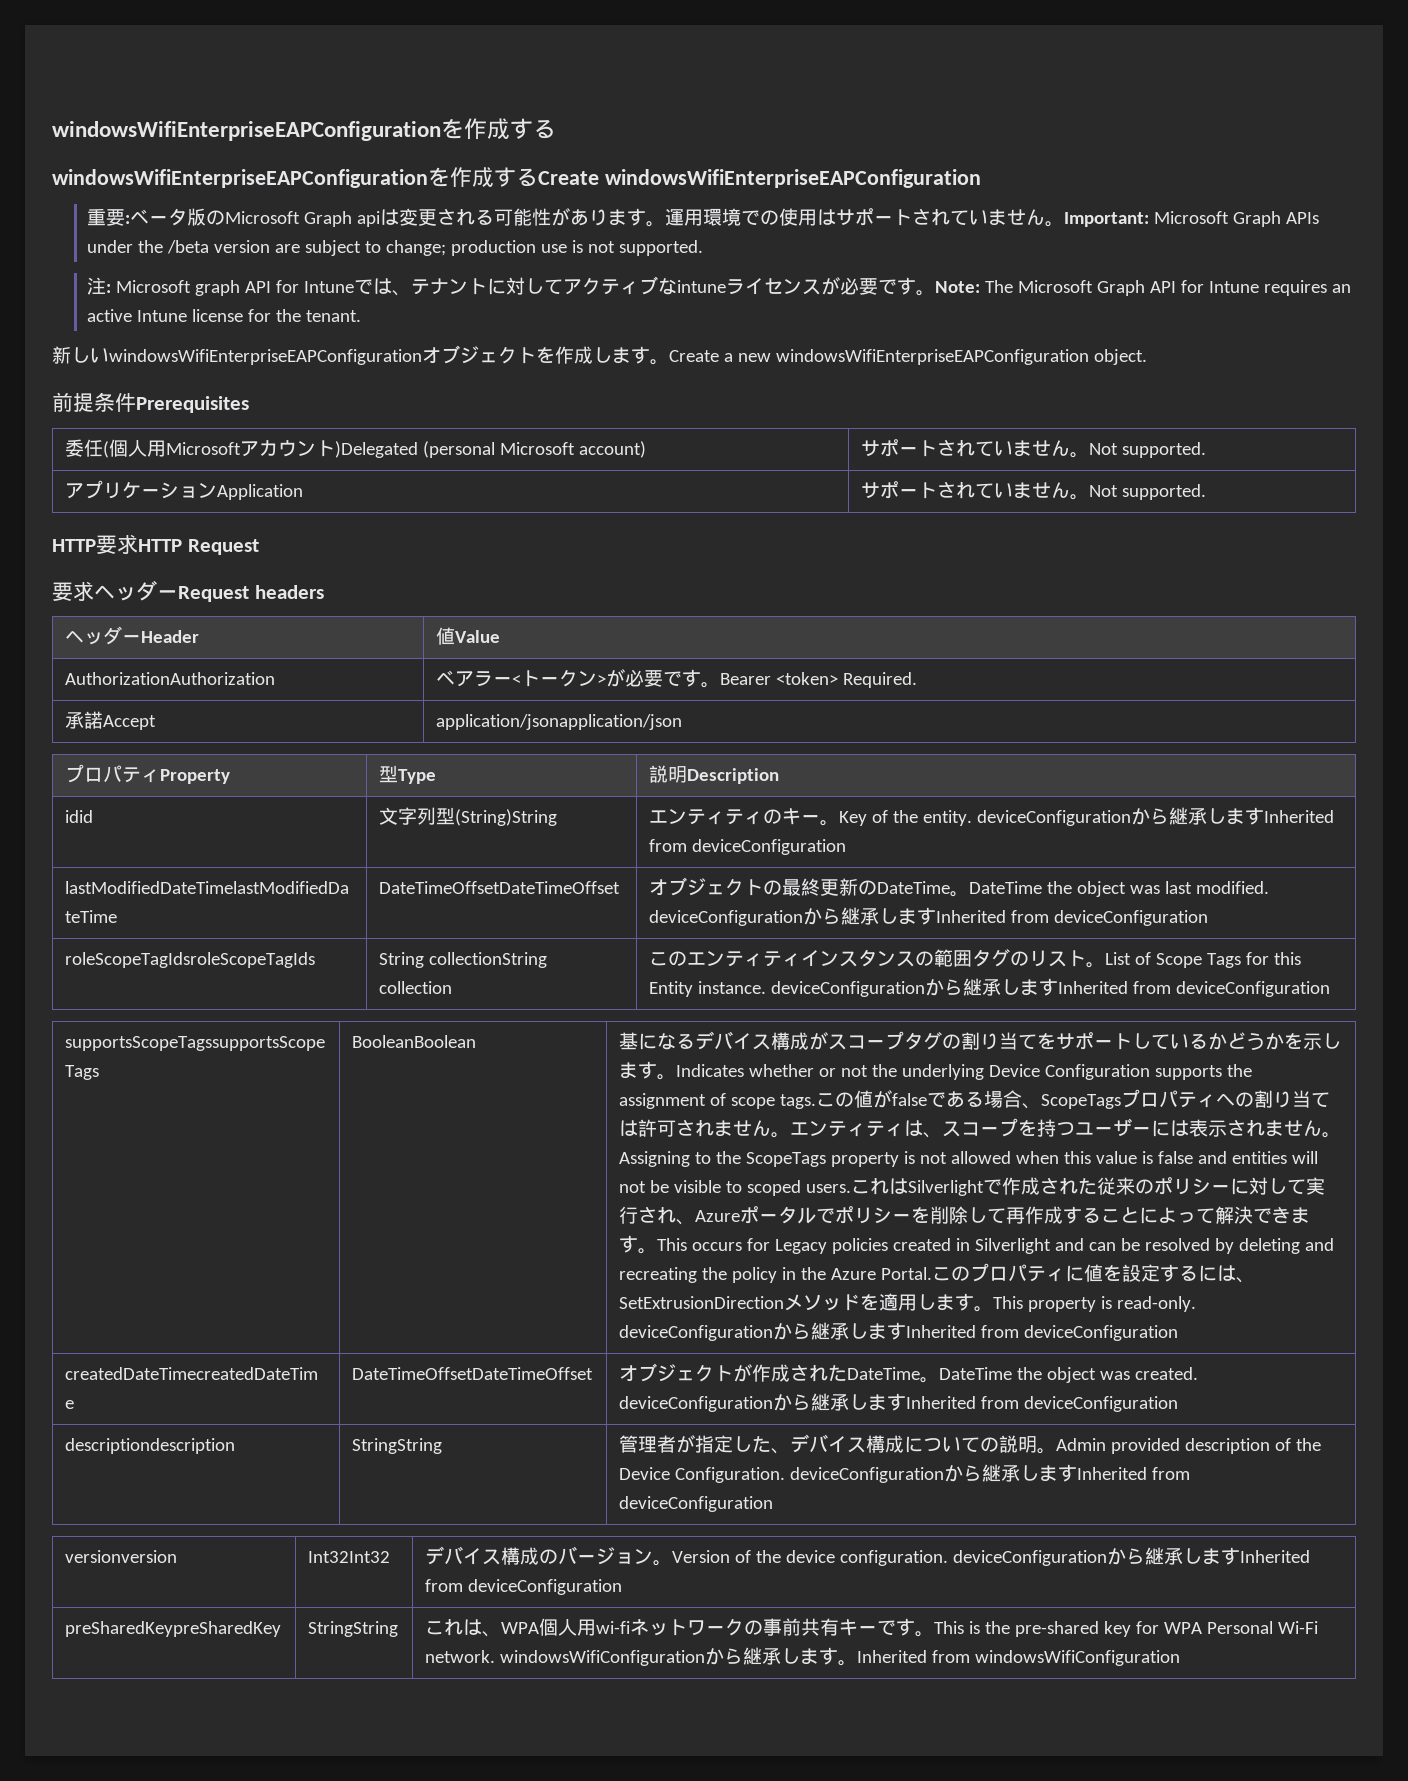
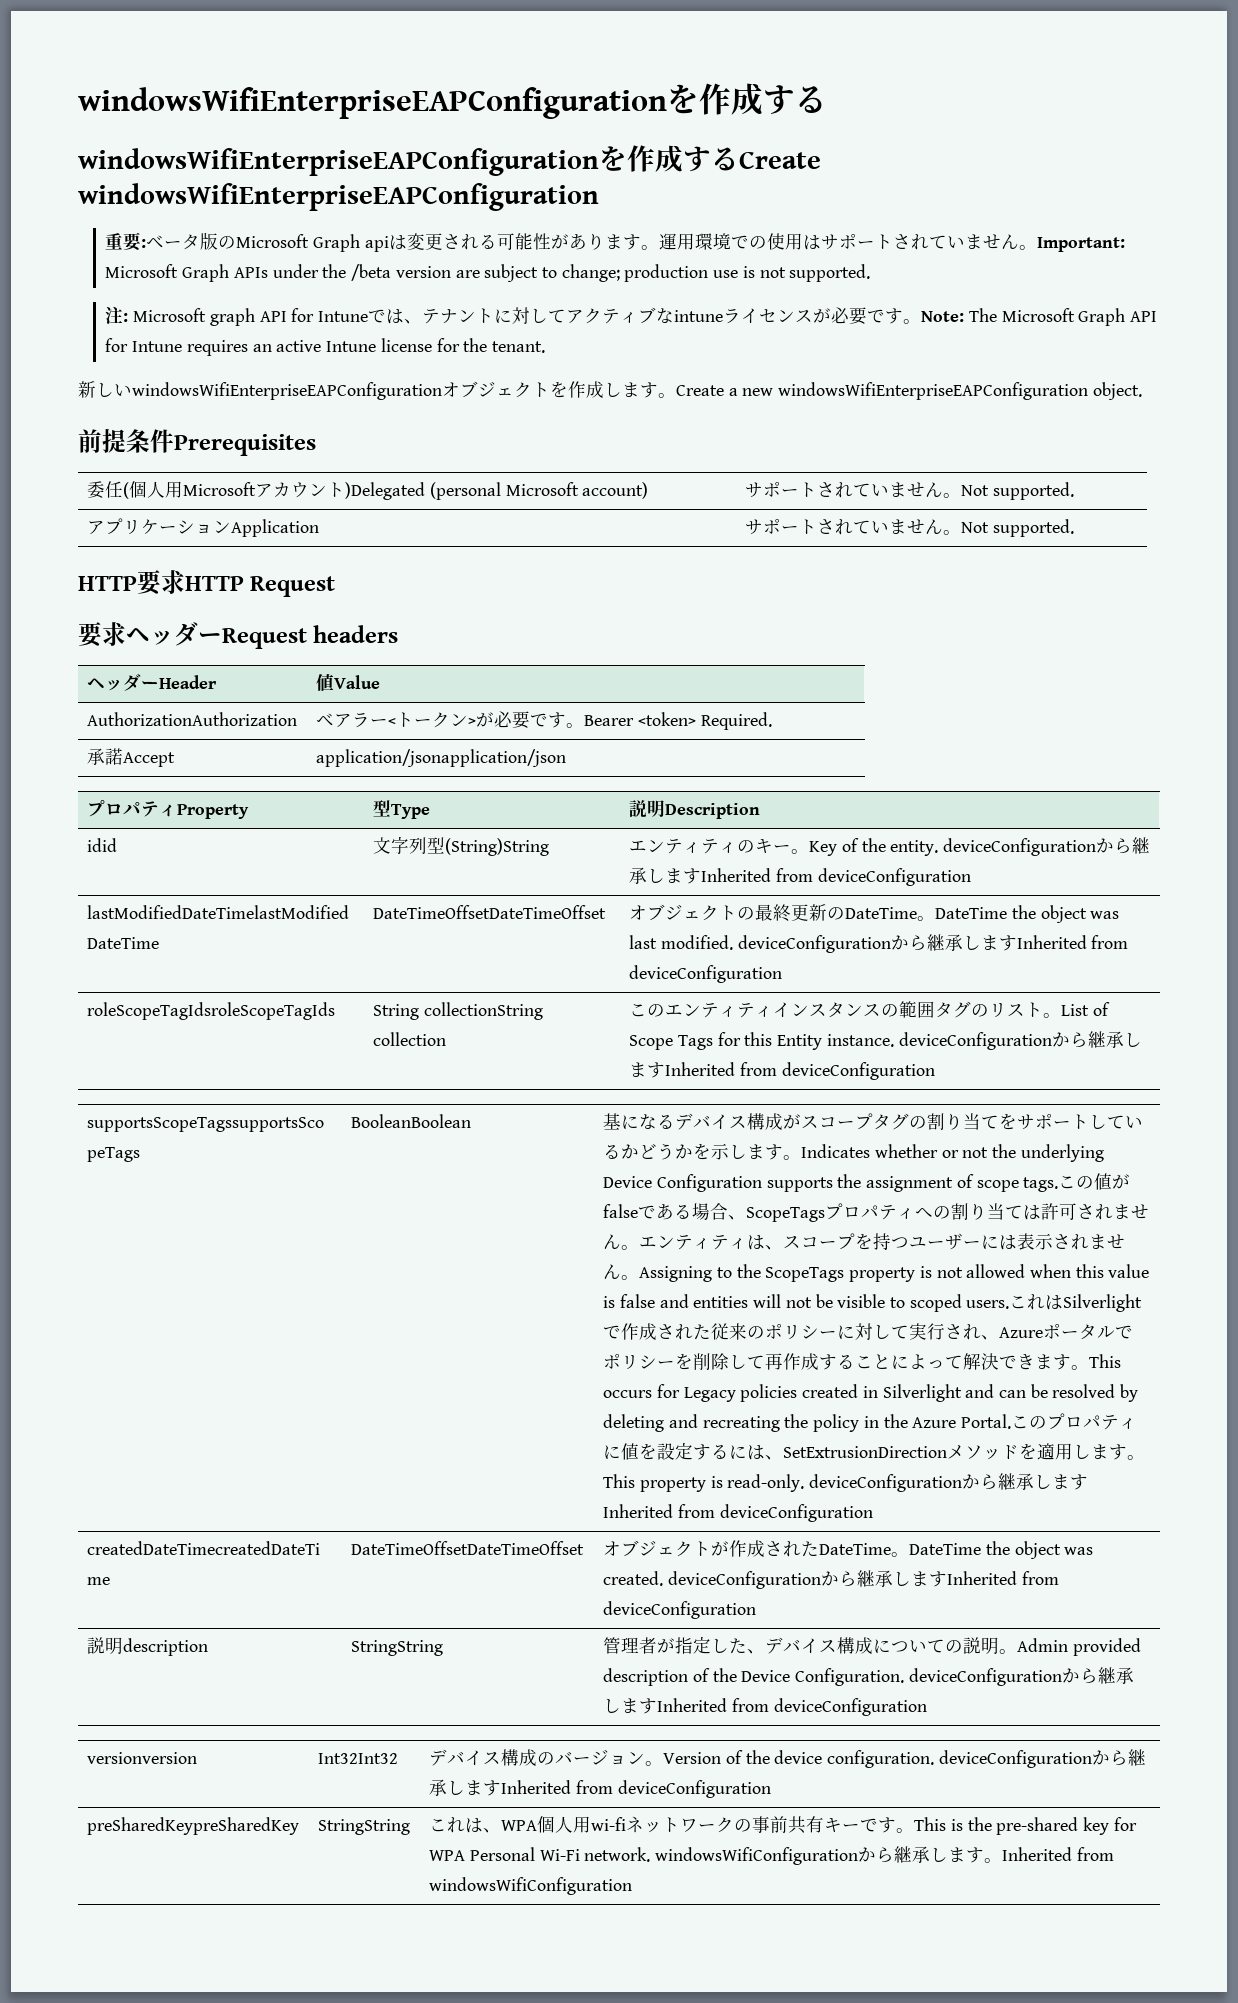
[65,1438,236,1454] descriptiondescription -> [87,1637,209,1656] 説明description

